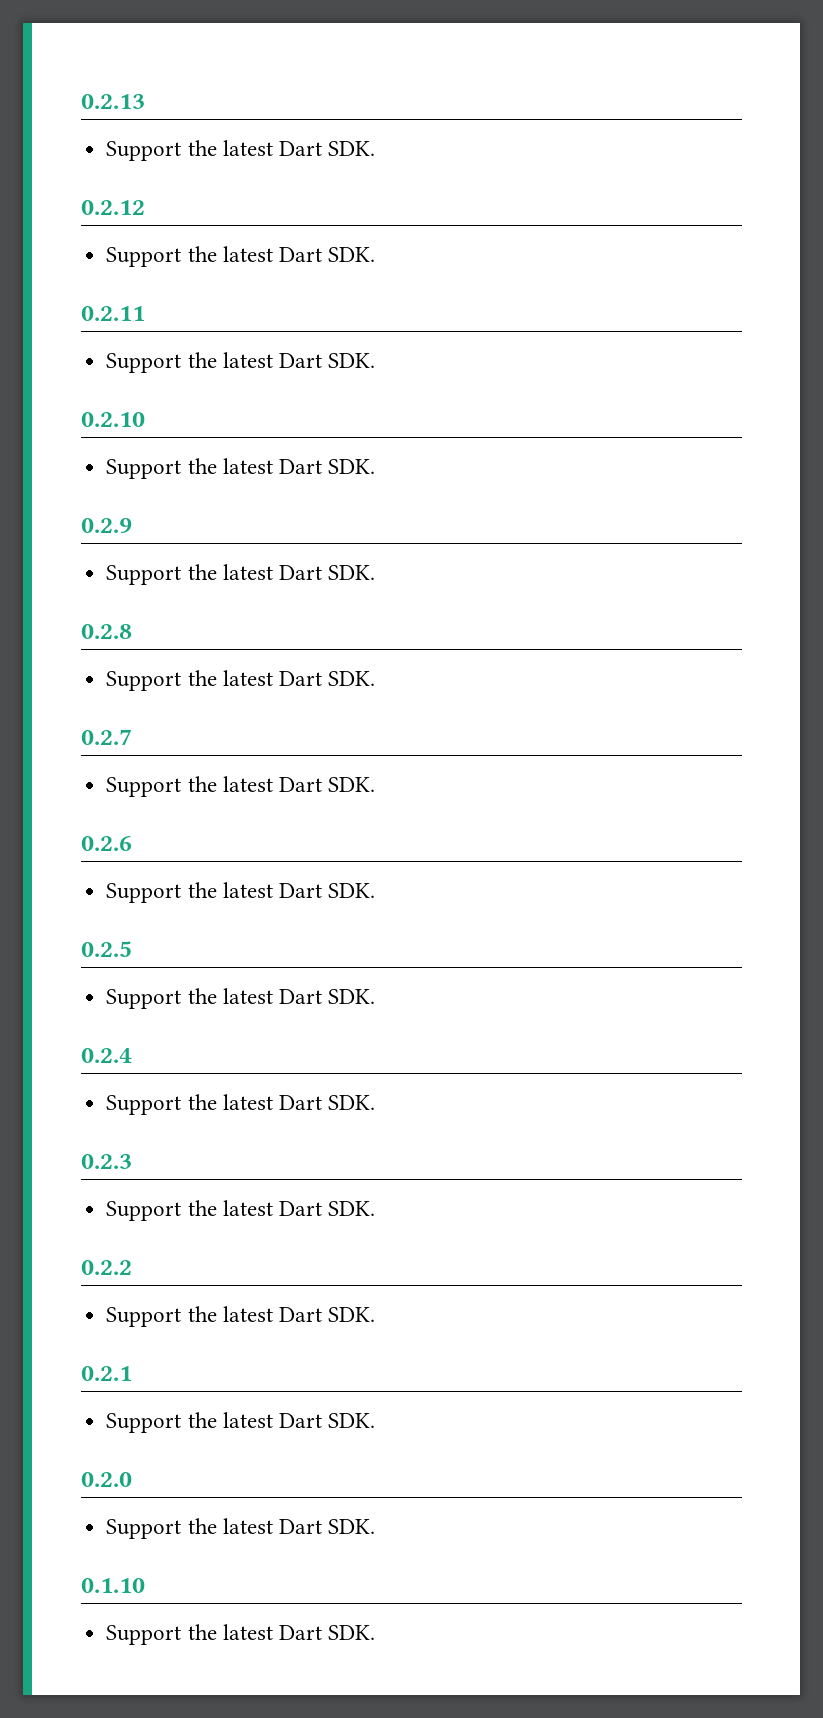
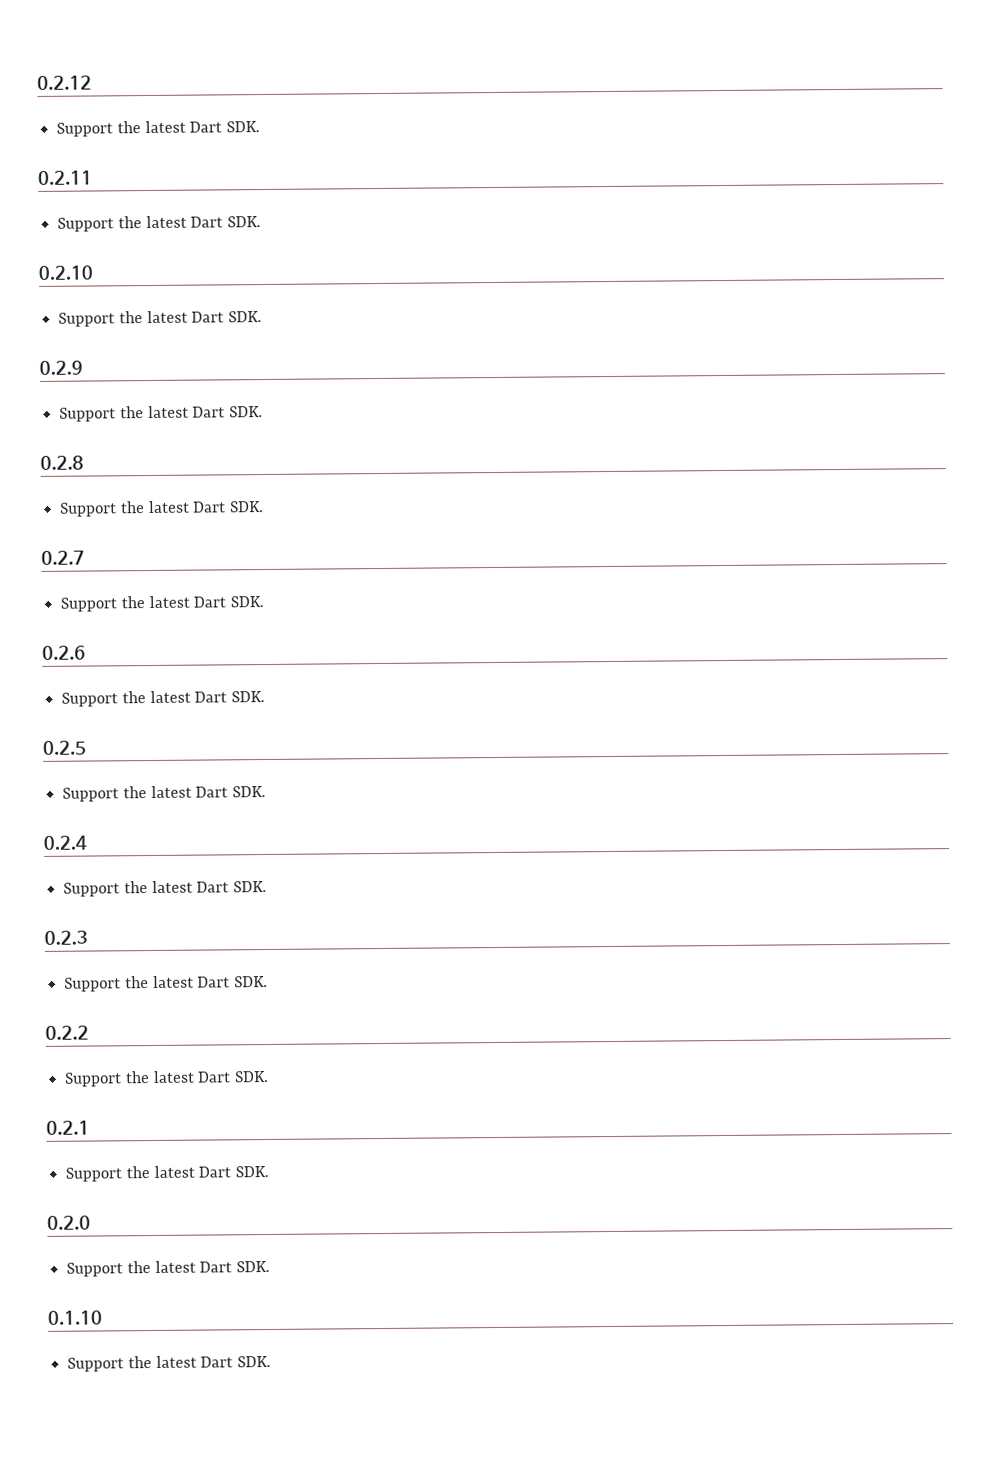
[81,94,145,109] [106,140,376,161] 0.2.13 // Support the latest Dart SDK. // -> (37, 82) none

